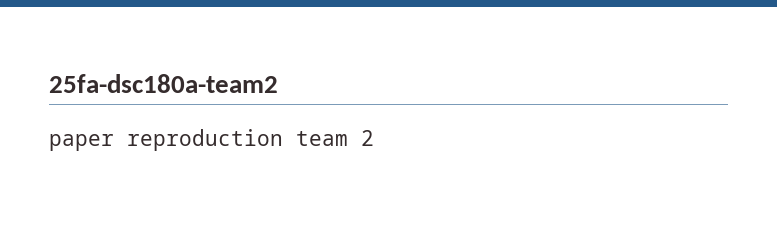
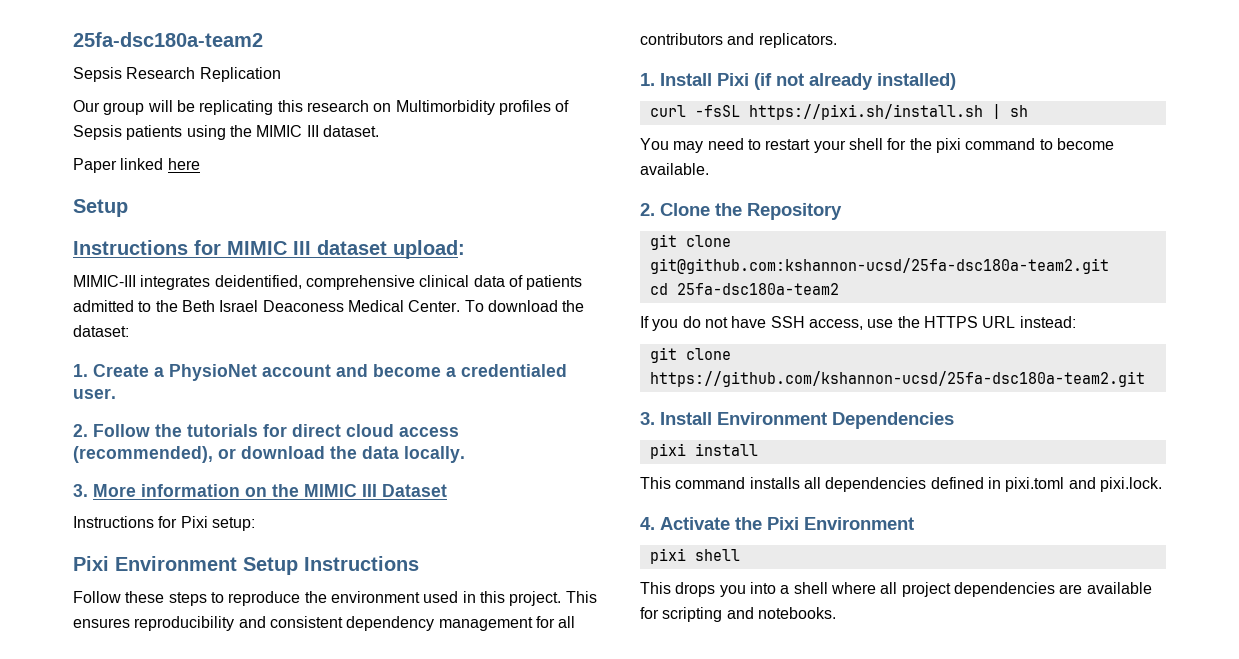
[49,74,278,93] [49,129,374,151] 25fa-dsc180a-team2 // paper reproduction team 2 -> [73,32,263,47] [73,67,281,82] [73,100,570,115] [73,125,379,140] [73,158,200,173] [73,199,128,217] [73,240,465,259] [73,275,583,290] [73,300,585,312] [73,325,129,337] [73,364,567,381] [73,388,116,399] [73,424,459,437] [73,446,465,463] [73,484,447,497] [73,516,255,531] [73,556,419,575] [73,591,597,606] [73,616,576,631] [640,33,837,48] [640,73,956,90] [649,104,1028,120] [640,138,1114,153] [640,163,709,175] [640,203,842,220] [649,234,731,250] [649,258,1109,274] [649,283,839,295] [640,316,1076,331] [649,347,731,363] [649,371,1145,387] [640,412,954,429] [649,443,758,459] [640,477,1162,492] [640,517,914,530] [649,548,740,564] [640,582,1152,597] [640,607,836,622] 25fa-dsc180a-team2 // Sepsis Research Replication // Our group will be replicating this research on Multimorbidity profiles of Sepsis patients using the MIMIC III dataset. // Paper linked here // Setup // Instructions for MIMIC III dataset upload: // MIMIC-III integrates deidentified, comprehensive clinical data of patients admitted to the Beth Israel Deaconess Medical Center. To download the dataset: // 1. Create a PhysioNet account and become a credentialed user. // 2. Follow the tutorials for direct cloud access (recommended), or download the data locally. // 3. More information on the MIMIC III Dataset // Instructions for Pixi setup: // Pixi Environment Setup Instructions // Follow these steps to reproduce the environment used in this project. This ensures reproducibility and consistent dependency management for all contributors and replicators. // 1. Install Pixi (if not already installed) // curl -fsSL https://pixi.sh/install.sh | sh // You may need to restart your shell for the pixi command to become available. // 2. Clone the Repository // git clone git@github.com:kshannon-ucsd/25fa-dsc180a-team2.git // cd 25fa-dsc180a-team2 // If you do not have SSH access, use the HTTPS URL instead: // git clone https://github.com/kshannon-ucsd/25fa-dsc180a-team2.git // 3. Install Environment Dependencies // pixi install // This command installs all dependencies defined in pixi.toml and pixi.lock. // 4. Activate the Pixi Environment // pixi shell // This drops you into a shell where all project dependencies are available for scripting and notebooks.

